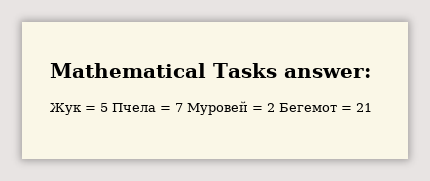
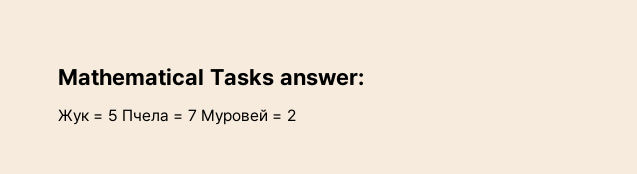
[279,103,372,112] Бегемот = 21 -> (296, 115) none

